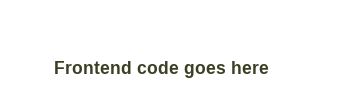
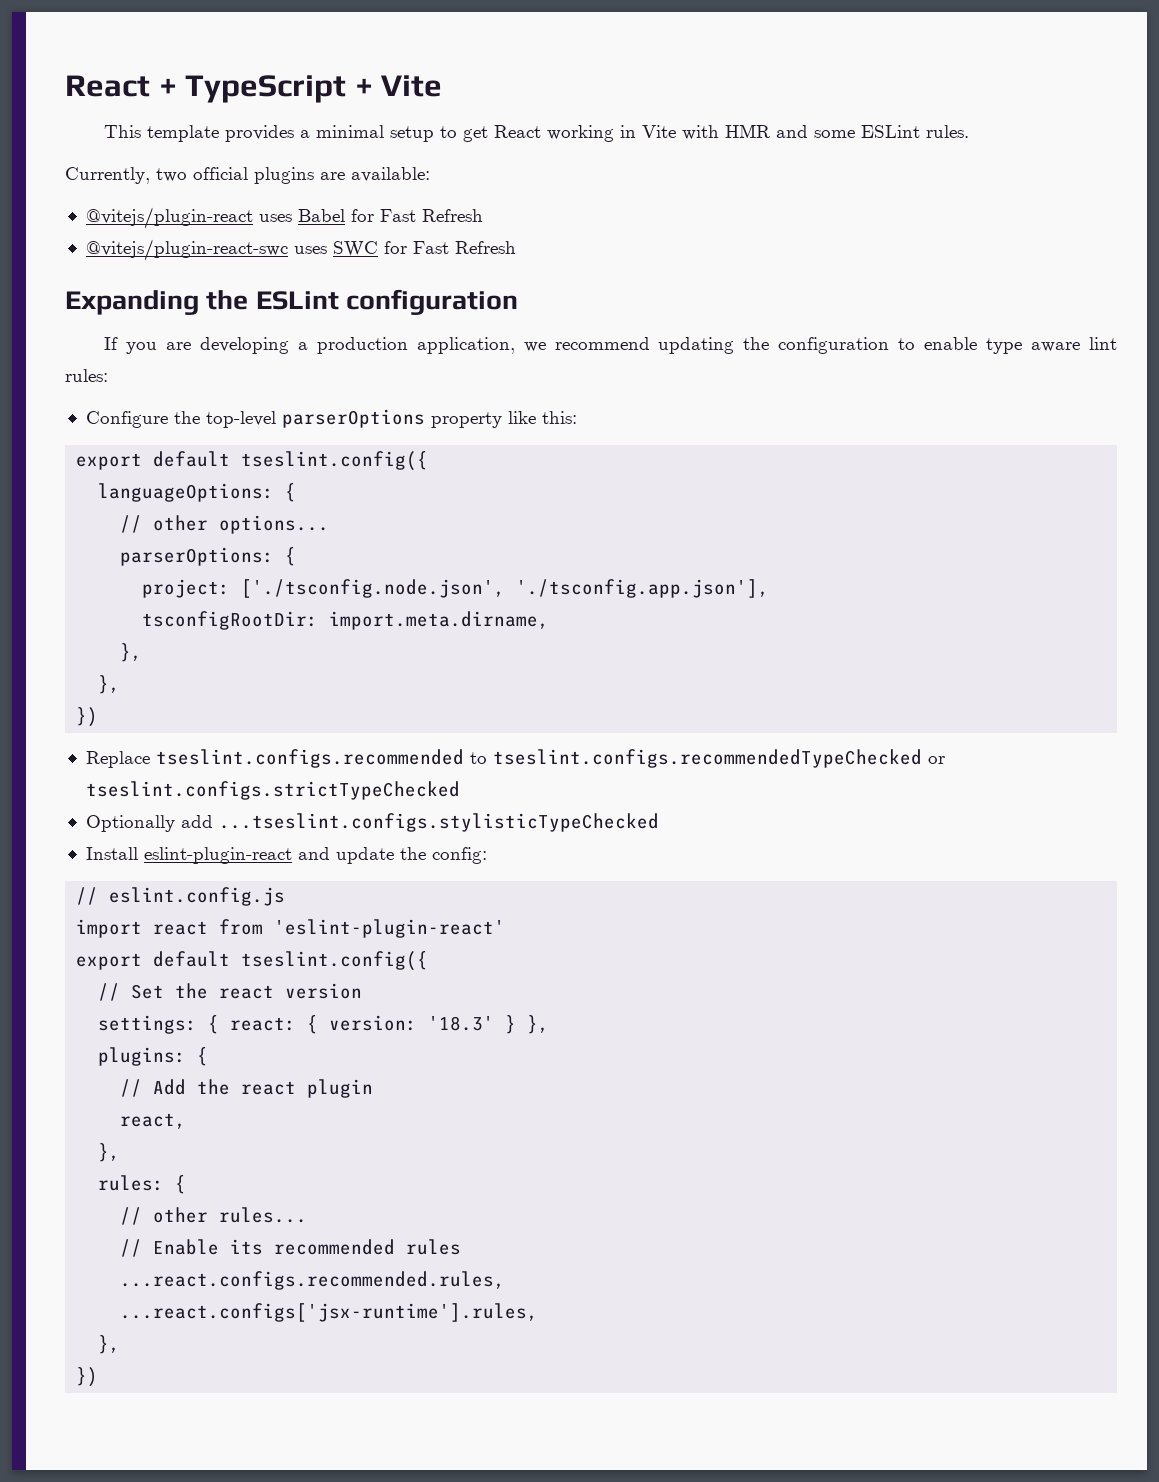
[54,61,269,78] Frontend code goes here -> [65,75,443,103] [104,124,970,142] [65,167,430,184] [85,207,483,229] [85,239,516,261] [65,289,518,315] [104,337,1118,354] [65,369,108,382] [85,409,577,428] [76,451,429,471] [98,483,297,502] [120,515,330,534] [120,547,297,566] [142,579,770,598] [142,611,550,630] [120,643,143,662] [98,675,121,694] [76,707,99,727] [85,749,945,768] [85,781,460,800] [85,813,659,832] [85,847,487,864] [76,887,286,906] [76,919,506,938] [76,951,429,971] [98,983,363,1001] [98,1015,550,1034] [98,1047,209,1066] [120,1079,374,1098] [120,1113,187,1129] [98,1143,121,1162] [98,1175,187,1194] [120,1207,308,1225] [120,1239,462,1257] [120,1271,506,1290] [120,1303,539,1322] [98,1335,121,1354] [76,1367,99,1387] React + TypeScript + Vite // This template provides a minimal setup to get React working in Vite with HMR and some ESLint rules. // Currently, two official plugins are available: // @vitejs/plugin-react uses Babel for Fast Refresh // @vitejs/plugin-react-swc uses SWC for Fast Refresh // Expanding the ESLint configuration // If you are developing a production application, we recommend updating the configuration to enable type aware lint rules: // Configure the top-level parserOptions property like this: // export default tseslint.config({ // languageOptions: { // // other options... // parserOptions: { // project: ['./tsconfig.node.json', './tsconfig.app.json'], // tsconfigRootDir: import.meta.dirname, // }, // }, // }) // Replace tseslint.configs.recommended to tseslint.configs.recommendedTypeChecked or tseslint.configs.strictTypeChecked // Optionally add ...tseslint.configs.stylisticTypeChecked // Install eslint-plugin-react and update the config: // // eslint.config.js // import react from 'eslint-plugin-react' // export default tseslint.config({ // // Set the react version // settings: { react: { version: '18.3' } }, // plugins: { // // Add the react plugin // react, // }, // rules: { // // other rules... // // Enable its recommended rules // ...react.configs.recommended.rules, // ...react.configs['jsx-runtime'].rules, // }, // })

